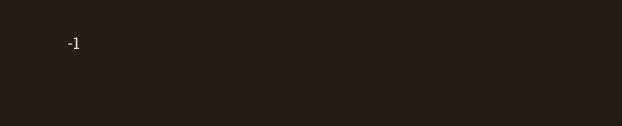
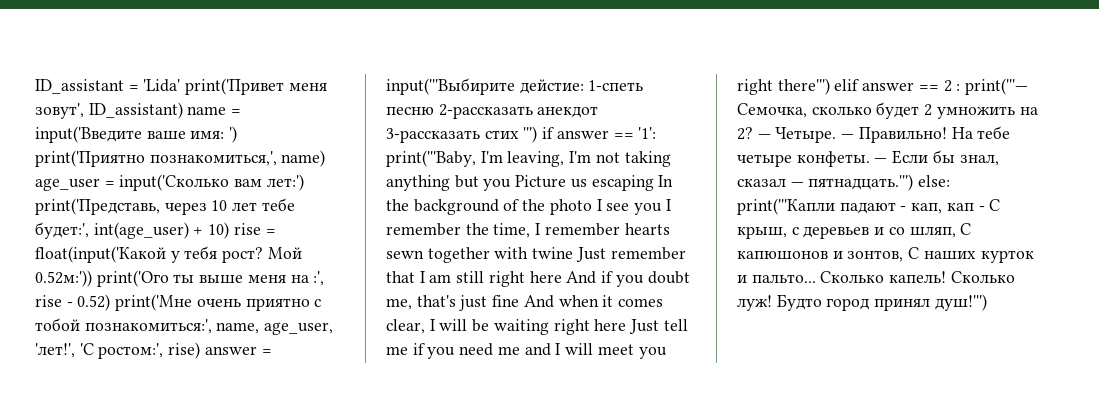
[67,37,80,49] -1 -> [35,78,327,95] [35,102,242,119] [35,126,238,143] [35,150,326,167] [35,174,304,191] [35,198,295,215] [35,222,276,239] [35,246,302,263] [35,270,325,287] [35,294,322,311] [35,318,334,335] [35,342,272,359] [386,78,644,95] [386,104,599,119] [386,126,657,143] [386,150,671,167] [386,175,674,191] [386,199,671,215] [386,223,670,238] [386,247,686,263] [386,271,690,287] [386,295,664,311] [386,319,688,335] [386,343,667,359] [737,78,1029,95] [737,102,1038,119] [737,126,1011,143] [737,150,999,167] [737,174,951,191] [737,198,1001,215] [737,223,972,239] [737,247,1034,263] [737,271,1015,283] [737,294,987,311] ID_assistant = 'Lida' print('Привет меня зовут', ID_assistant) name = input('Введите ваше имя: ') print('Приятно познакомиться,', name) age_user = input('Сколько вам лет:') print('Представь, через 10 лет тебе будет:', int(age_user) + 10) rise = float(input('Какой у тебя рост? Мой 0.52м:')) print('Ого ты выше меня на :', rise - 0.52) print('Мне очень приятно с тобой познакомиться:', name, age_user, 'лет!', 'С ростом:', rise) answer = input('''Выбирите дейстие: 1-спеть песню 2-рассказать анекдот 3-рассказать стих ''') if answer == '1': print('''Baby, I'm leaving, I'm not taking anything but you Picture us escaping In the background of the photo I see you I remember the time, I remember hearts sewn together with twine Just remember that I am still right here And if you doubt me, that's just fine And when it comes clear, I will be waiting right here Just tell me if you need me and I will meet you right there''') elif answer == 2 : print('''— Семочка, сколько будет 2 умножить на 2? — Четыре. — Правильно! На тебе четыре конфеты. — Если бы знал, сказал — пятнадцать.''') else: print('''Капли падают - кап, кап - С крыш, с деревьев и со шляп, С капюшонов и зонтов, С наших курток и пальто... Сколько капель! Сколько луж! Будто город принял душ!''')

